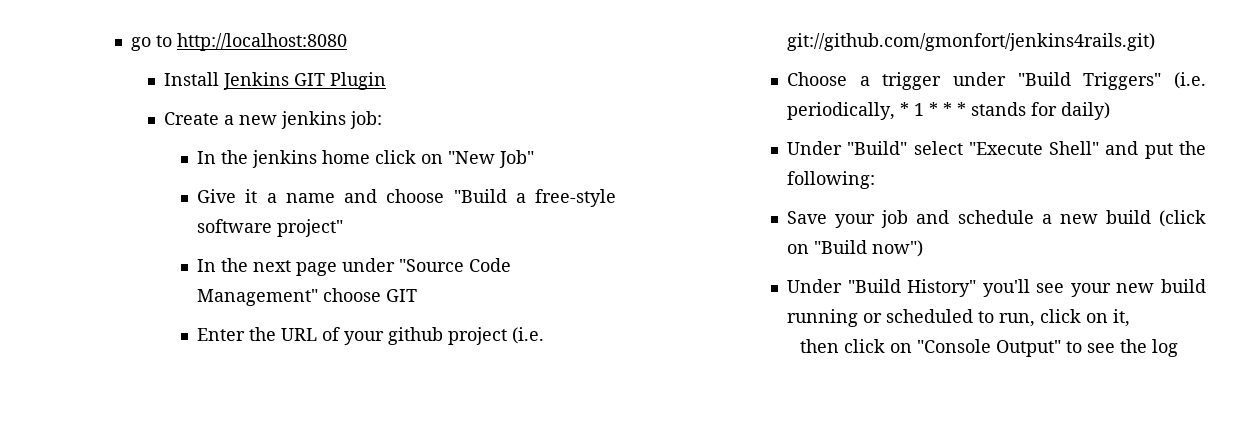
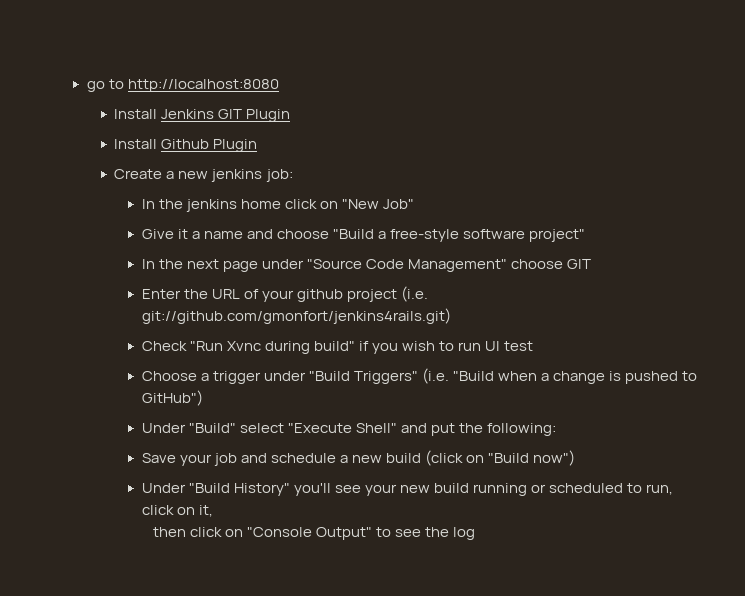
(387, 81) none -> [114,139,258,152] // Install Github Plugin
(1156, 42) none -> [141,341,534,354] // Check "Run Xvnc during build" if you wish to run UI test
[787,102,1111,120] periodically, * 1 * * * stands for daily) -> [453,371,698,384] [141,390,203,406] "Build when a change is pushed to GitHub")

